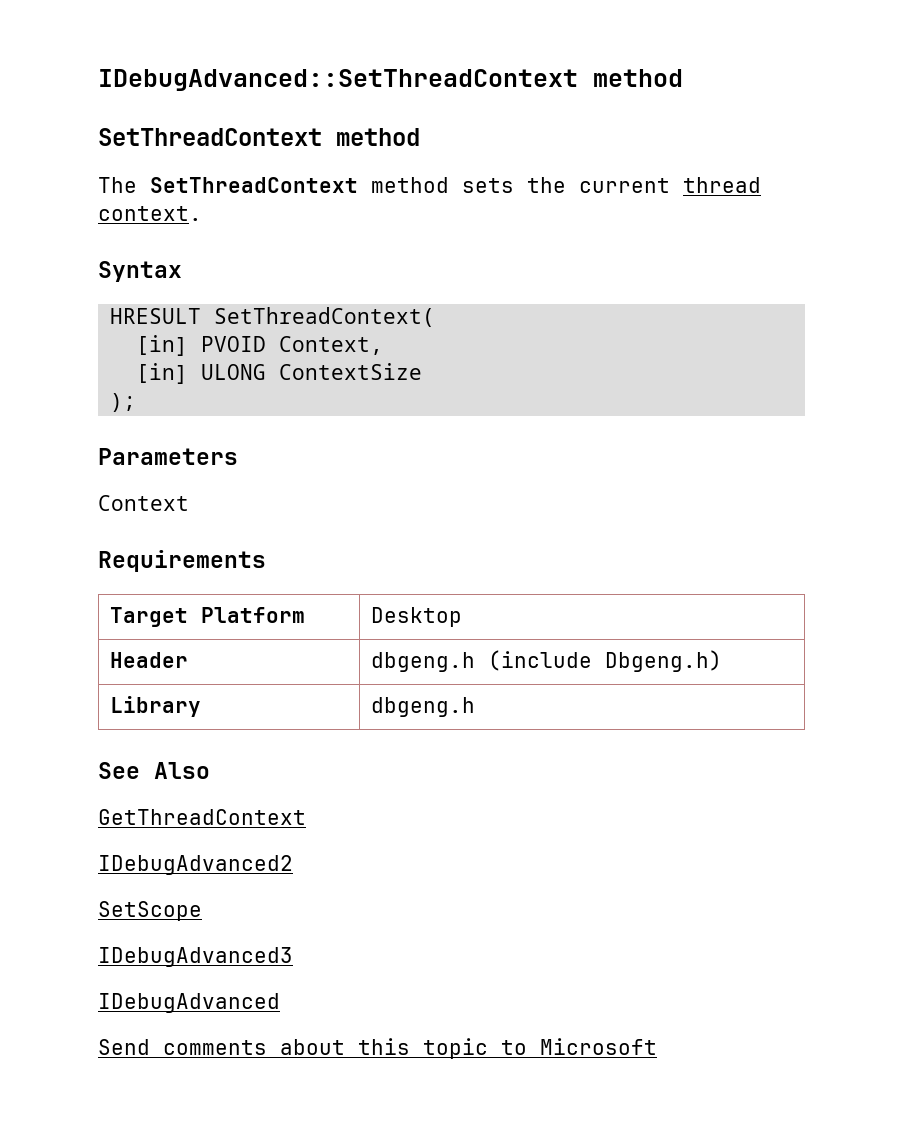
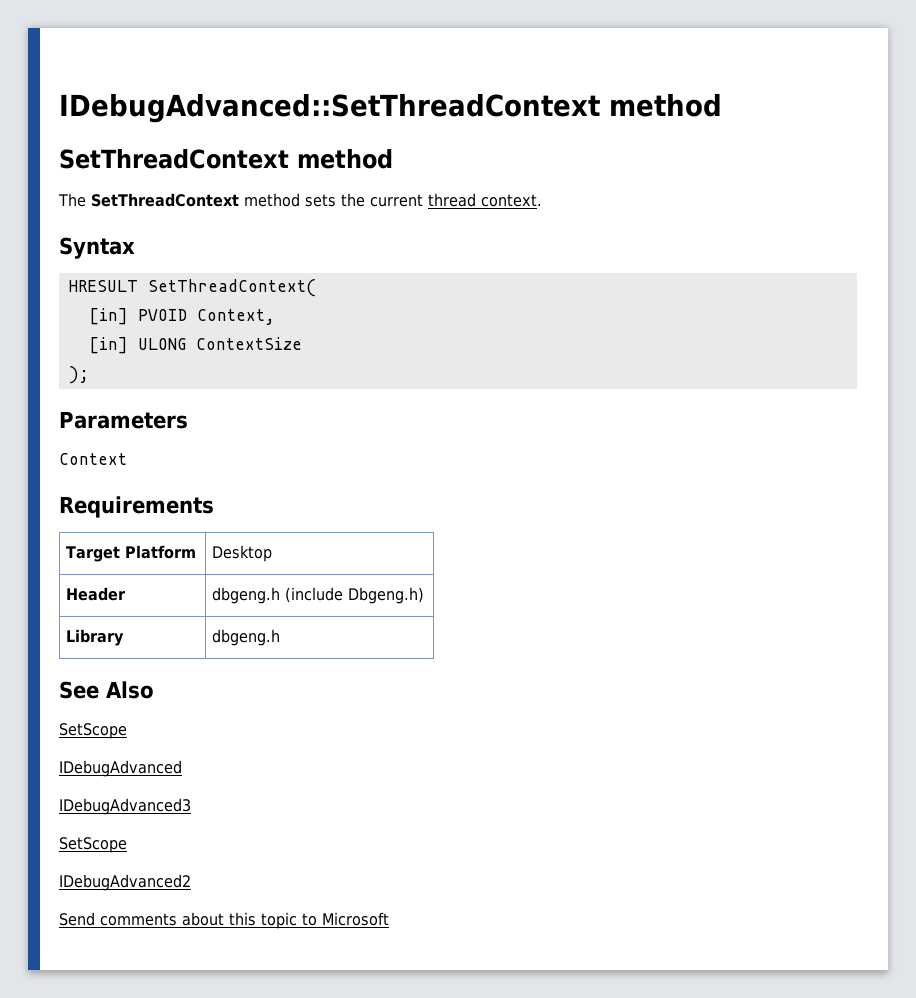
[98,809,306,825] [98,855,293,875] [98,901,202,921] [98,947,293,967] [98,993,280,1013] GetThreadContext // IDebugAdvanced2 // SetScope // IDebugAdvanced3 // IDebugAdvanced -> [59,723,127,739] [59,760,182,777] [59,798,191,815] [59,837,127,853] [59,874,191,891] SetScope // IDebugAdvanced // IDebugAdvanced3 // SetScope // IDebugAdvanced2

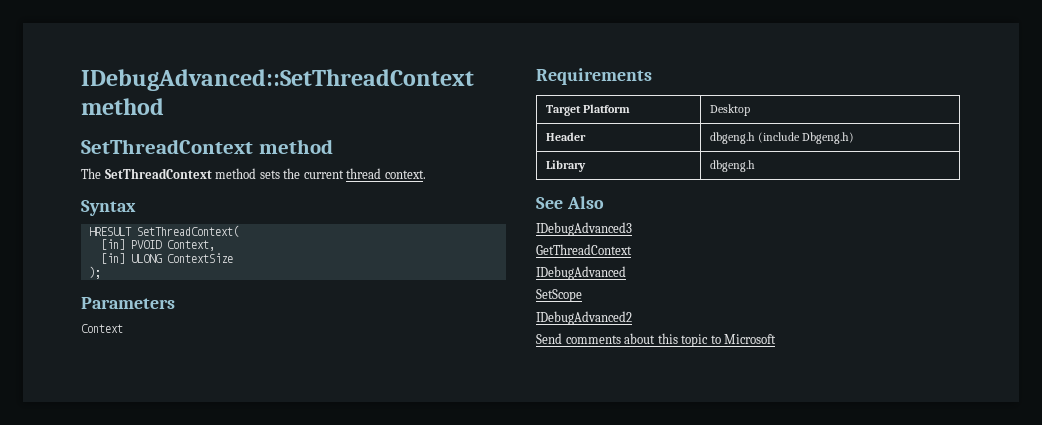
[59,723,127,739] SetScope -> [536,222,632,236] [536,244,632,255] IDebugAdvanced3 // GetThreadContext
[59,798,191,815] // IDebugAdvanced3 -> (626, 273) none

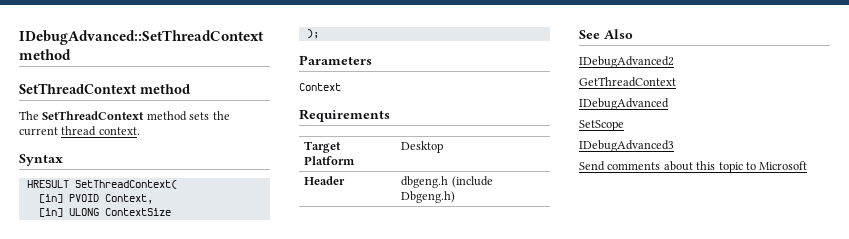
[545,160,586,172] [709,160,755,172] // Library | dbgeng.h -> (456, 197) none
[536,222,632,236] IDebugAdvanced3 -> [579,56,674,68] IDebugAdvanced2
[536,311,632,325] IDebugAdvanced2 -> [579,140,674,152] IDebugAdvanced3

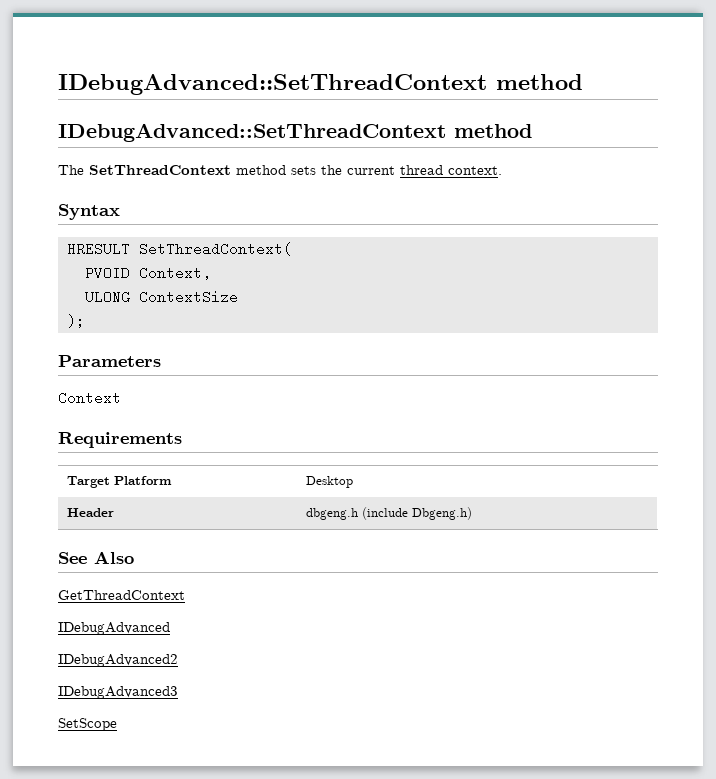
[19,30,264,45] [19,49,71,60] [19,83,136,94] IDebugAdvanced::SetThreadContext method // SetThreadContext -> [58,74,583,95] [58,123,446,142] IDebugAdvanced::SetThreadContext method // IDebugAdvanced::SetThreadContext
[38,194,63,203] [in] -> (292, 249) none
[38,208,63,217] [in] -> (211, 273) none
[579,56,674,68] // IDebugAdvanced2 -> (134, 557) none
[579,120,624,131] SetScope -> [58,654,178,667] IDebugAdvanced2
[579,161,808,173] Send comments about this topic to Microsoft -> [58,718,117,731] SetScope

